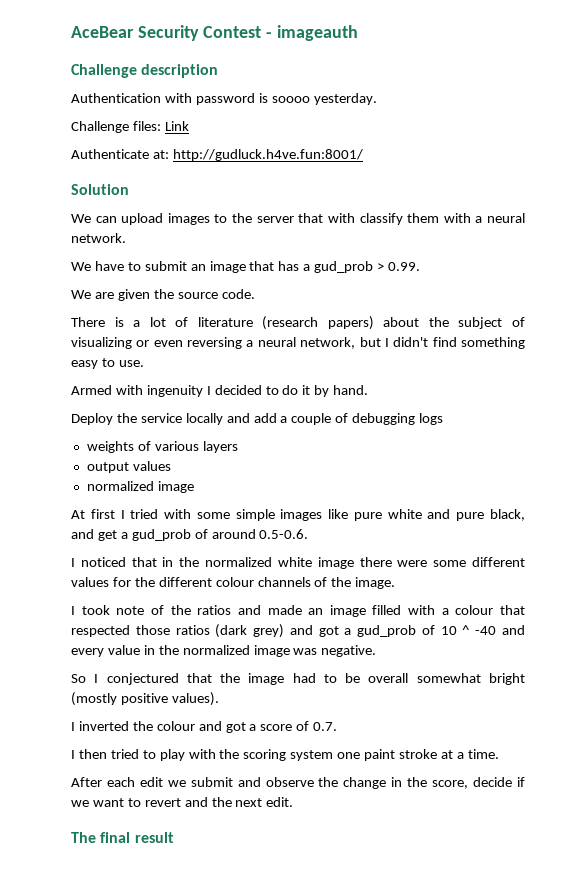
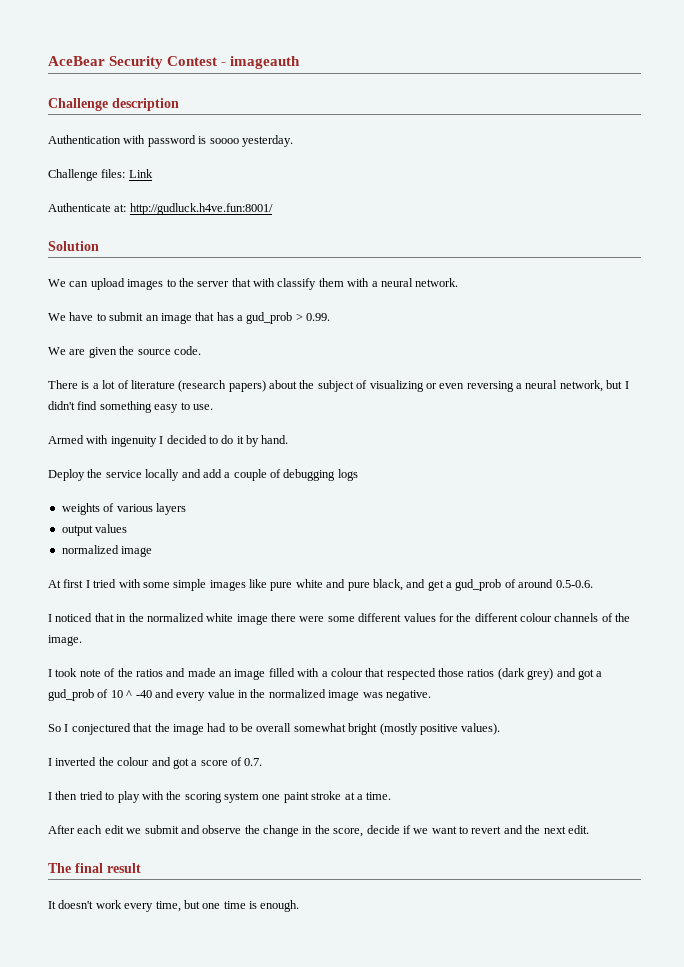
(174, 837) none -> [48,900,300,912] // It doesn't work every time, but one time is enough.

